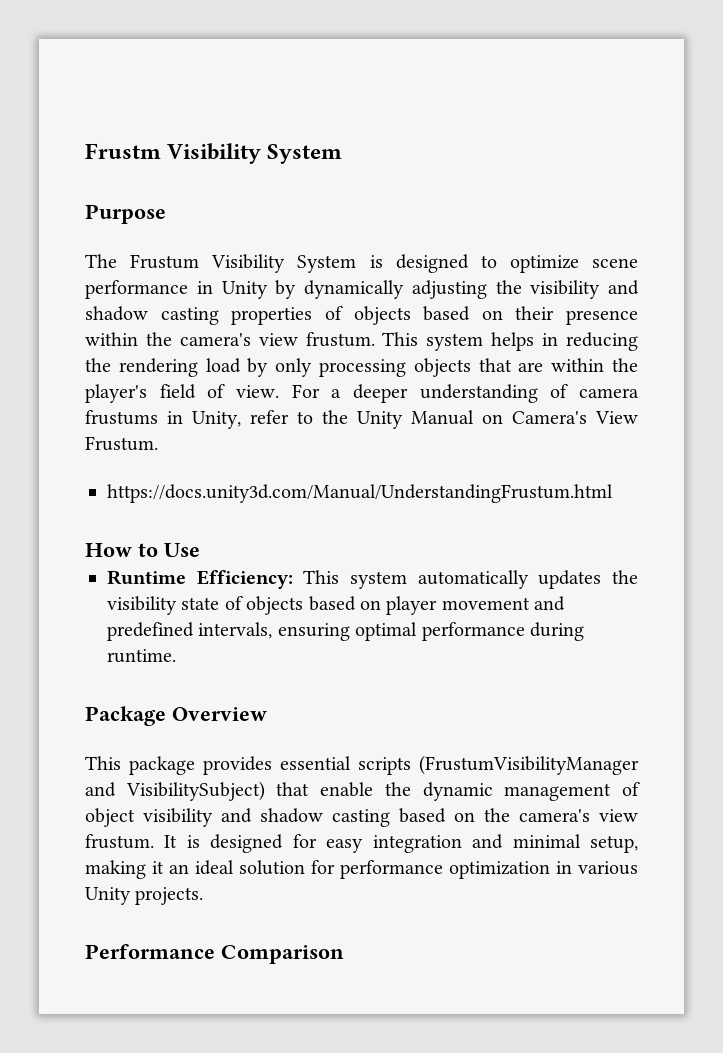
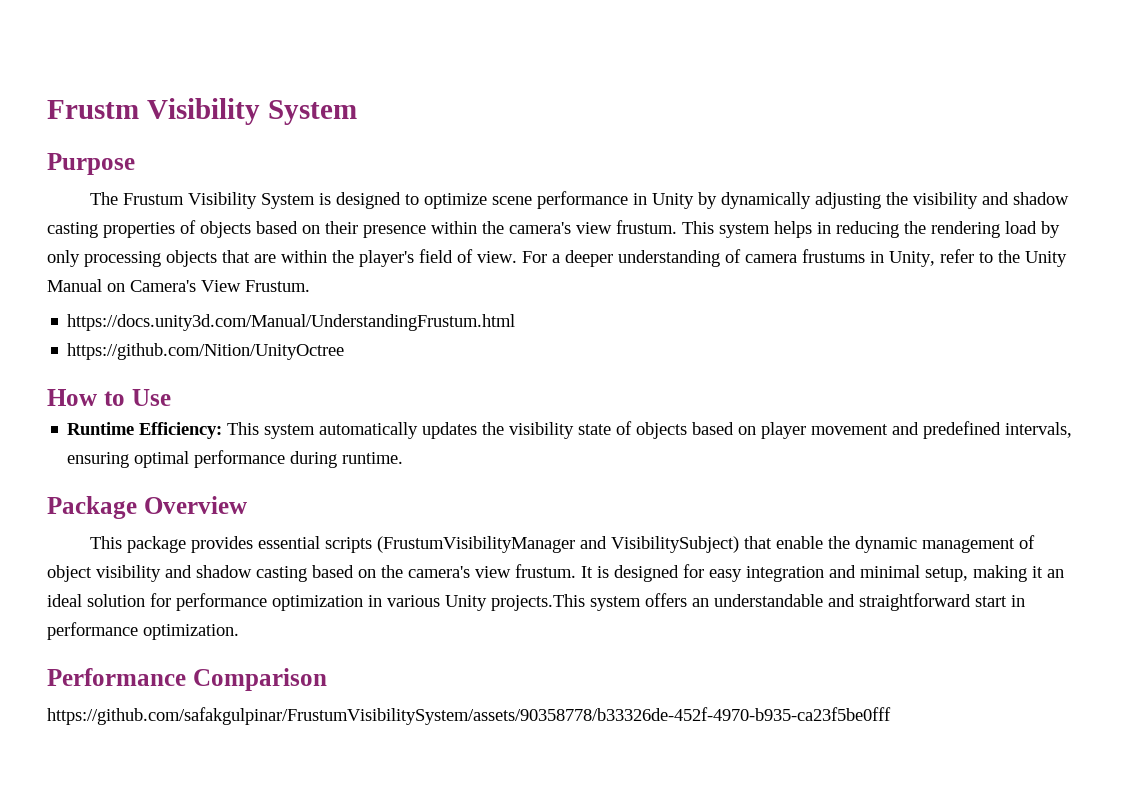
(613, 493) none -> [67,343,345,360] // https://github.com/Nition/UnityOctree
[135,887,204,905] projects. -> [491,593,1025,611] [47,622,239,640] projects.This system offers an understandable and straightforward start in performance optimization.
(344, 954) none -> [47,707,891,725] // https://github.com/safakgulpinar/FrustumVisibilitySystem/assets/90358778/b33326de-452f-4970-b935-ca23f5be0fff

